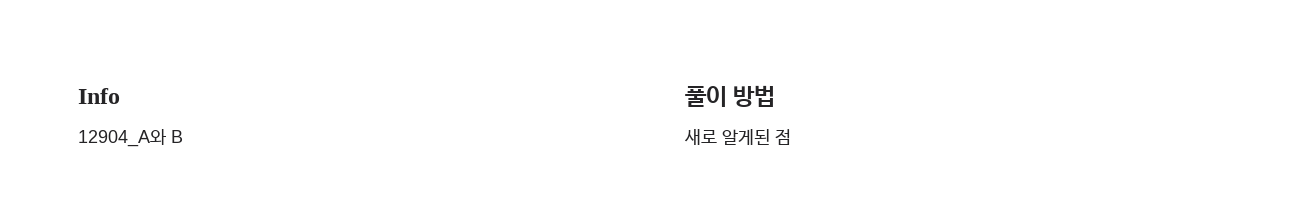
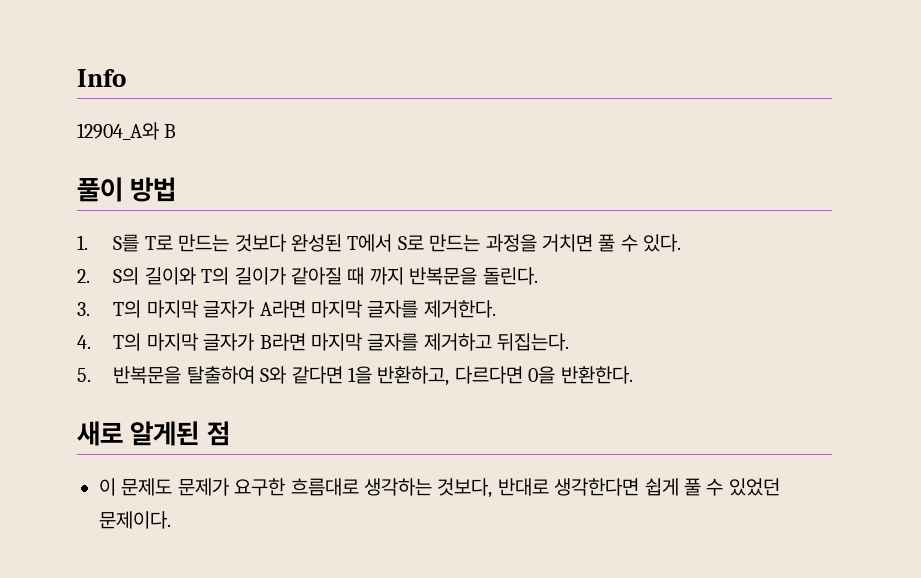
[684,129,791,145] 새로 알게된 점 -> [77,234,682,252] [77,267,538,285] [77,300,496,318] [77,333,570,351] [77,366,633,386] [77,421,230,446] [99,478,780,498] [99,511,171,529] 1. S를 T로 만드는 것보다 완성된 T에서 S로 만드는 과정을 거치면 풀 수 있다. // 2. S의 길이와 T의 길이가 같아질 때 까지 반복문을 돌린다. // 3. T의 마지막 글자가 A라면 마지막 글자를 제거한다. // 4. T의 마지막 글자가 B라면 마지막 글자를 제거하고 뒤집는다. // 5. 반복문을 탈출하여 S와 같다면 1을 반환하고, 다르다면 0을 반환한다. // 새로 알게된 점 // 이 문제도 문제가 요구한 흐름대로 생각하는 것보다, 반대로 생각한다면 쉽게 풀 수 있었던 문제이다.

